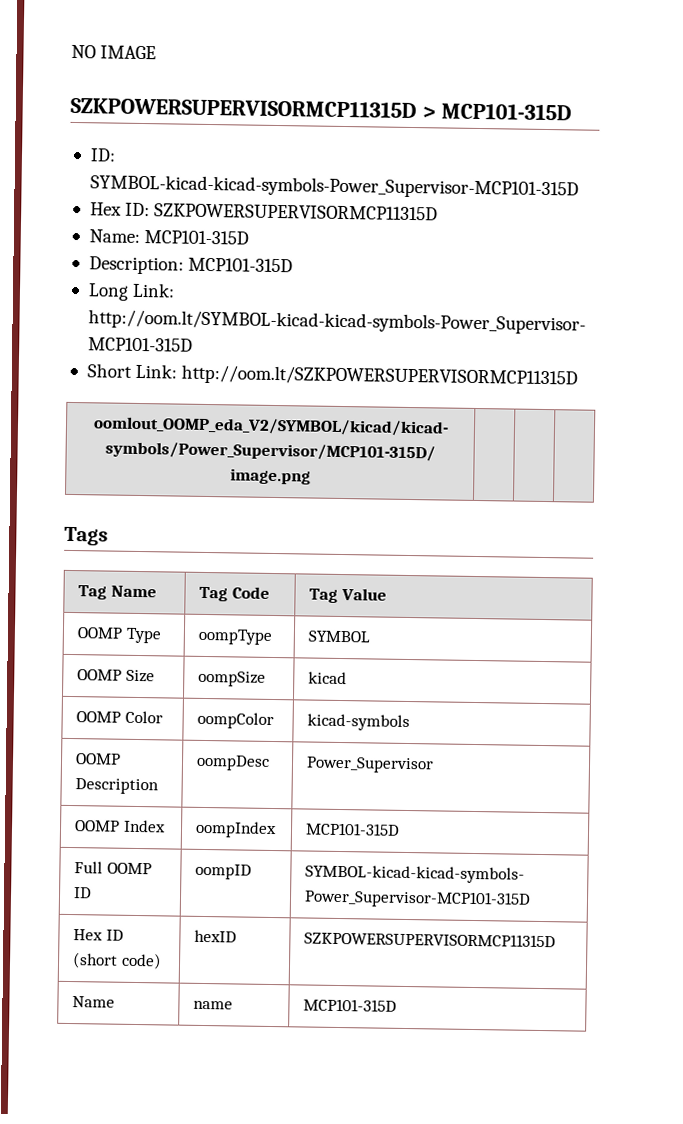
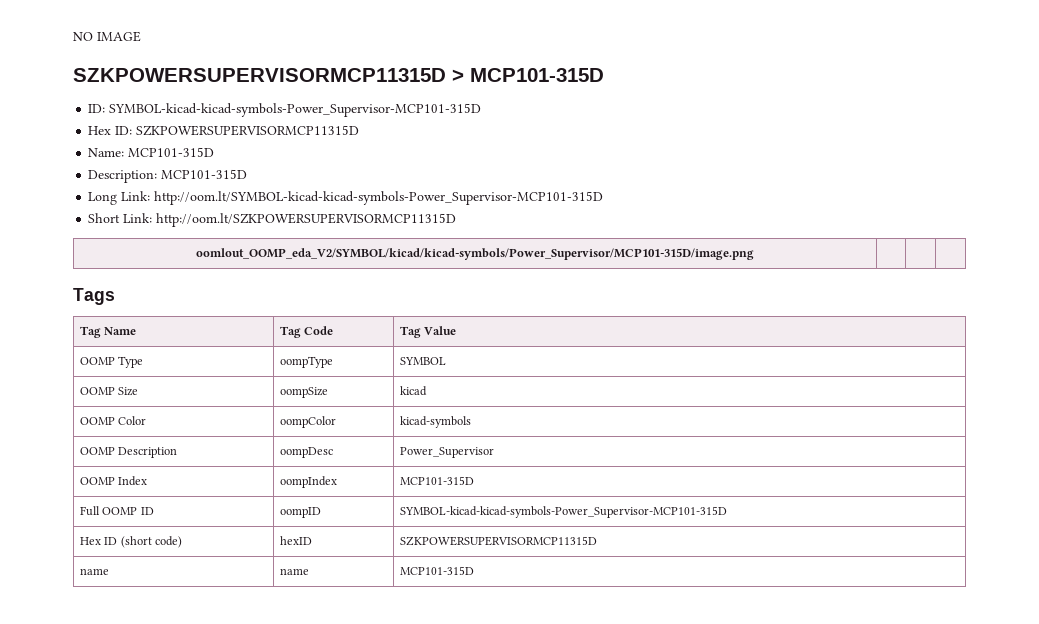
[72,996,116,1008] Name -> [80,568,110,575] name

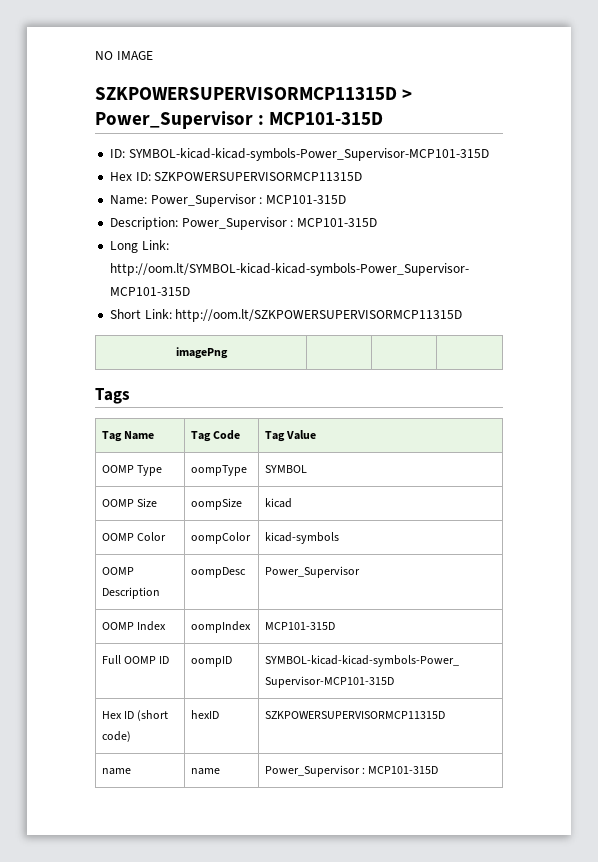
(464, 75) none -> [95,111,265,129] Power_Supervisor :
(125, 152) none -> [150,194,263,207] Power_Supervisor :
(158, 176) none -> [181,217,294,230] Power_Supervisor :
[196,248,754,260] oomlout_OOMP_eda_V2/SYMBOL/kicad/kicad-symbols/Power_Supervisor/MCP101-315D/image.png -> [175,347,228,359] imagePng
(310, 571) none -> [264,765,365,777] Power_Supervisor :

